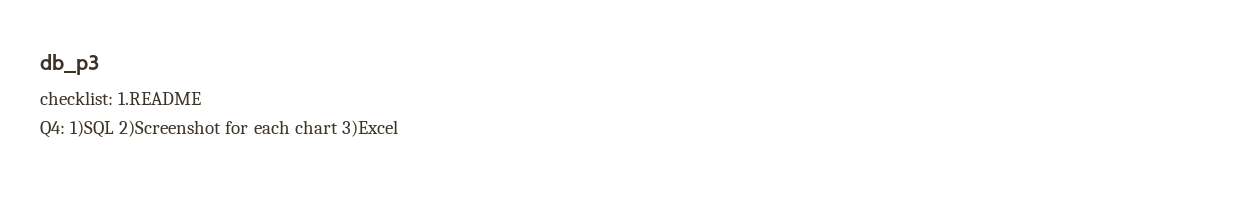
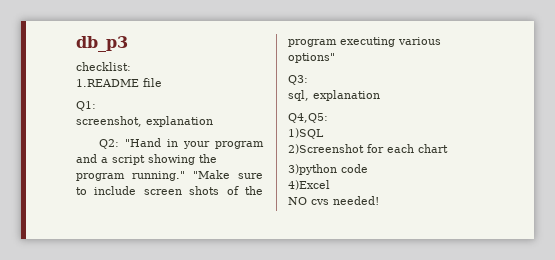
(113, 98) none -> (131, 66) //
[40,121,65,138] // Q4: -> [143,78,162,87] [76,101,96,111] [76,116,213,127] [99,138,264,149] [76,154,217,165] [76,170,263,181] [76,186,263,195] [288,37,441,47] [288,53,335,63] [288,75,308,85] [288,90,380,101] [288,113,328,123] file // Q1: // screenshot, explanation // Q2: "Hand in your program and a script showing the program running." "Make sure to include screen shots of the program executing various options" // Q3: // sql, explanation // Q4,Q5: //
(115, 129) none -> (324, 133) //
[341,120,398,137] 3)Excel -> [288,164,368,175] [288,180,330,190] [288,196,379,205] // 3)python code // 4)Excel // NO cvs needed!

